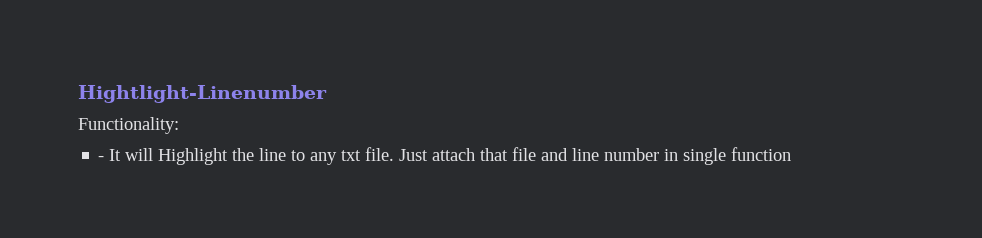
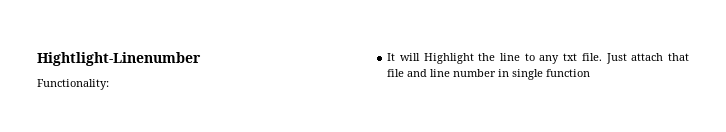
[98,156,105,161] - -> (109, 84) none

